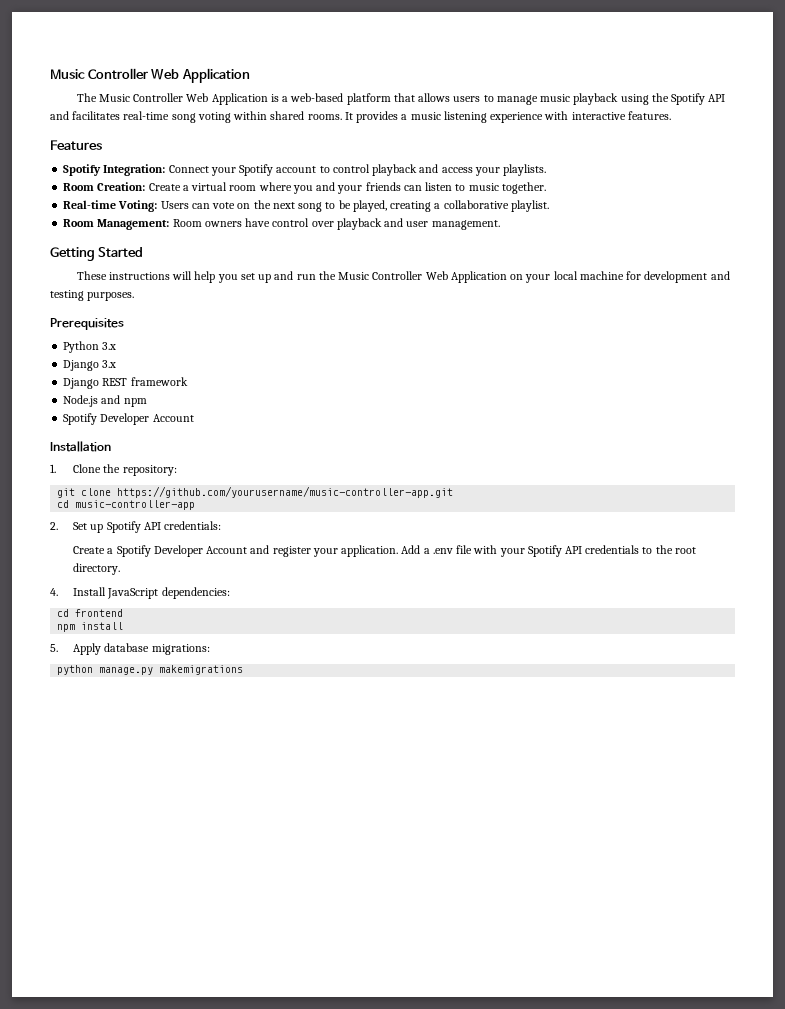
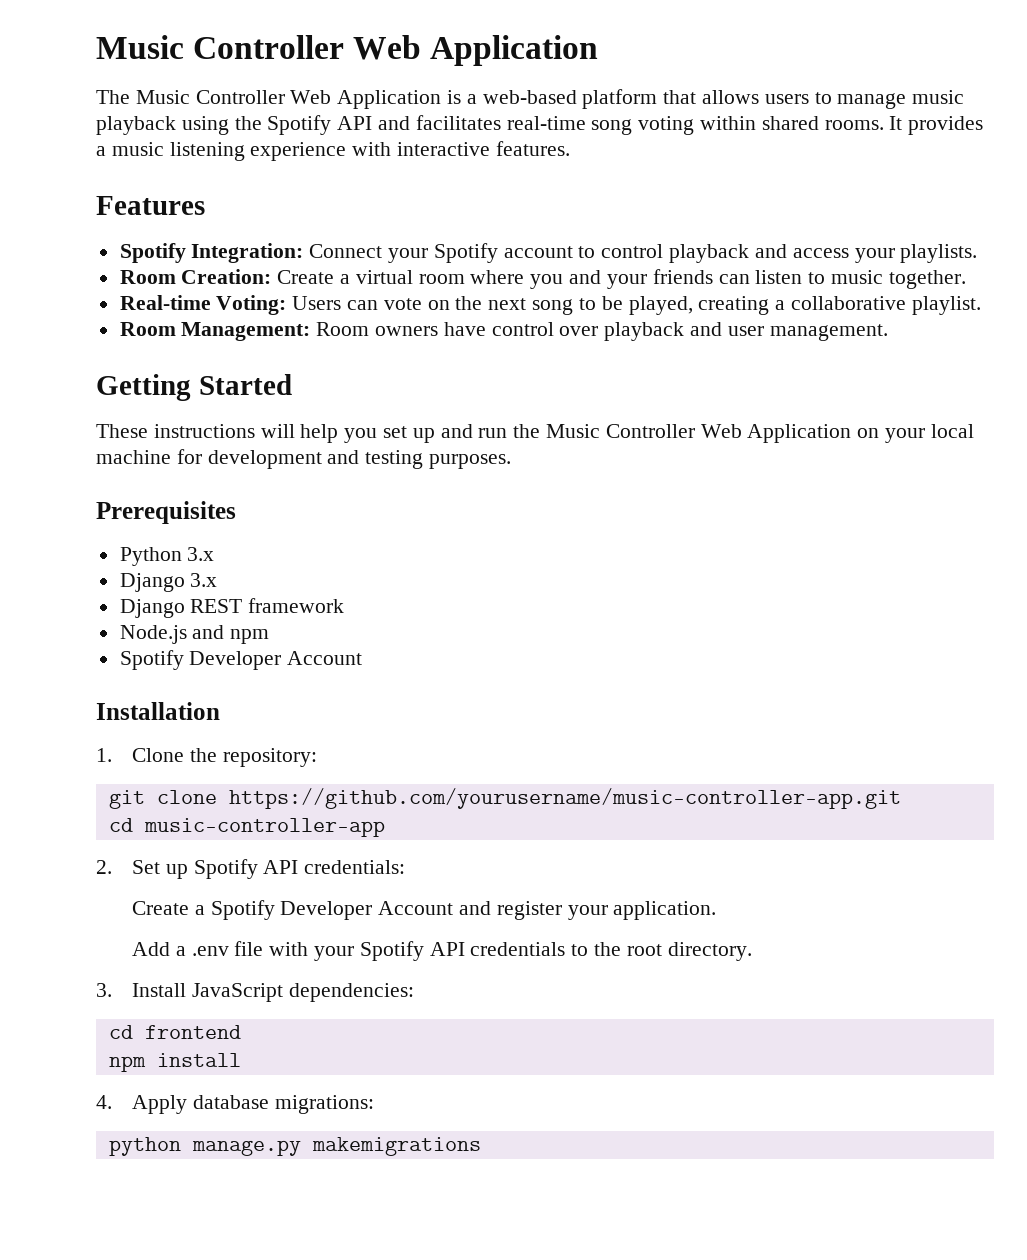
(399, 551) none -> (717, 910) //
[50,588,58,596] 4. -> [96,983,112,997] 3.
[50,644,58,652] 5. -> [96,1095,112,1109] 4.

